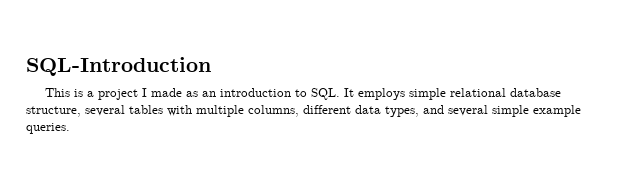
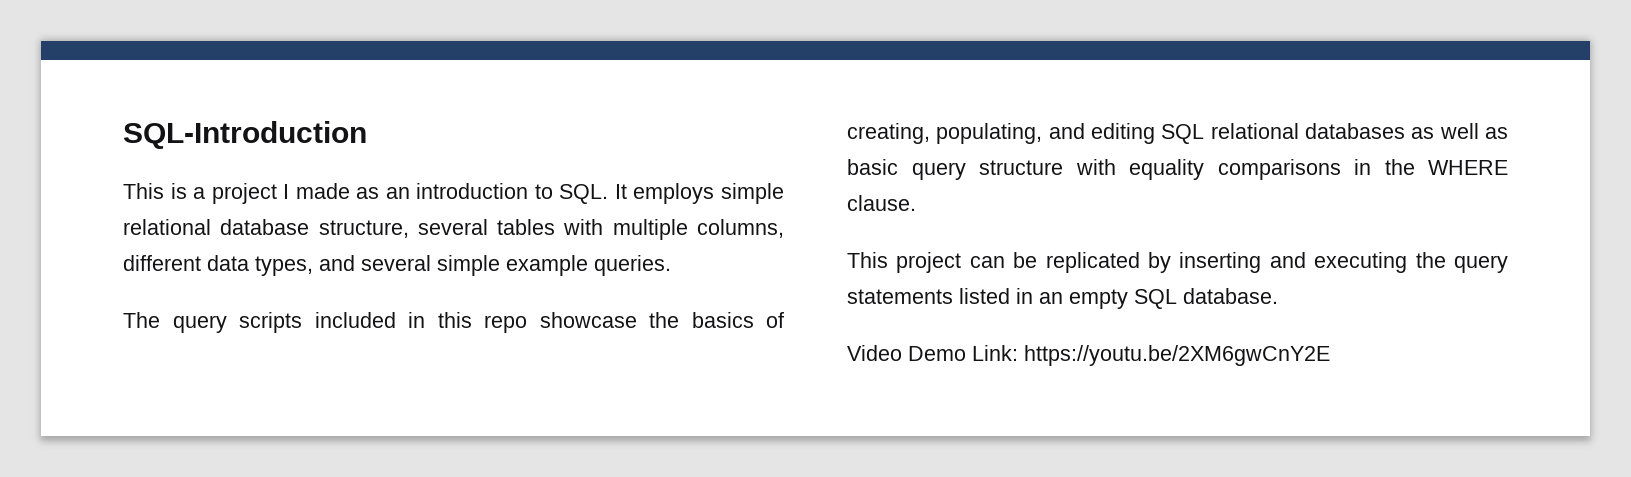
(70, 128) none -> [123,312,784,333] [847,123,1508,144] [847,159,1508,180] [847,195,916,211] [847,252,1508,273] [847,288,1278,309] [847,345,1330,366] // The query scripts included in this repo showcase the basics of creating, populating, and editing SQL relational databases as well as basic query structure with equality comparisons in the WHERE clause. // This project can be replicated by inserting and executing the query statements listed in an empty SQL database. // Video Demo Link: https://youtu.be/2XM6gwCnY2E

